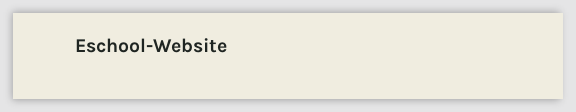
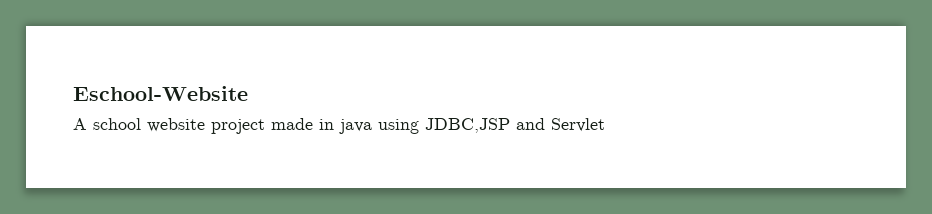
(227, 45) none -> [73,118,605,134] // A school website project made in java using JDBC,JSP and Servlet

